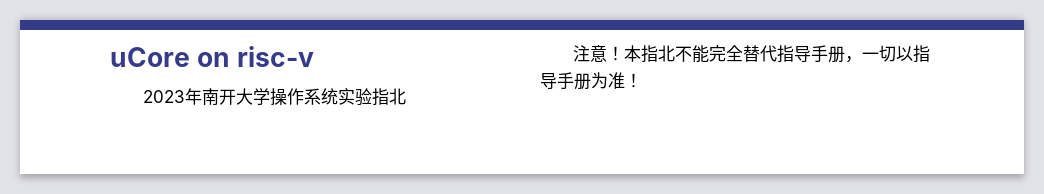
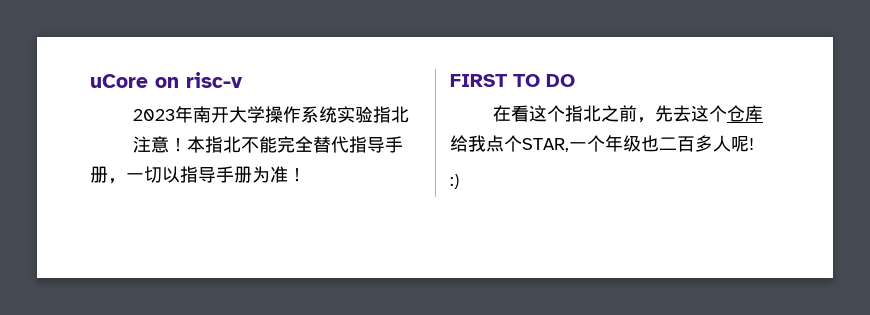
(642, 80) none -> [450,74,575,87] [493,105,764,123] [450,135,754,152] [450,174,459,189] // FIRST TO DO // 在看这个指北之前，先去这个仓库给我点个STAR,一个年级也二百多人呢! // :)

